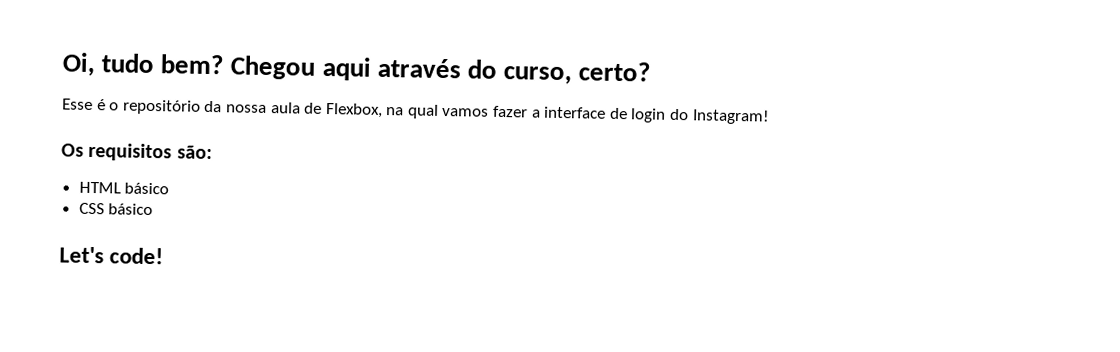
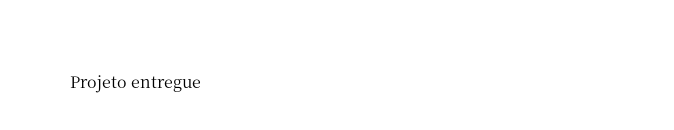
[62,52,652,85] [62,98,770,125] [61,142,213,162] [78,181,170,195] [78,202,154,216] [59,246,164,265] Oi, tudo bem? Chegou aqui através do curso, certo? // Esse é o repositório da nossa aula de Flexbox, na qual vamos fazer a interface de login do Instagram! // Os requisitos são: // HTML básico // CSS básico // Let's code! -> [70,75,202,93] Projeto entregue

